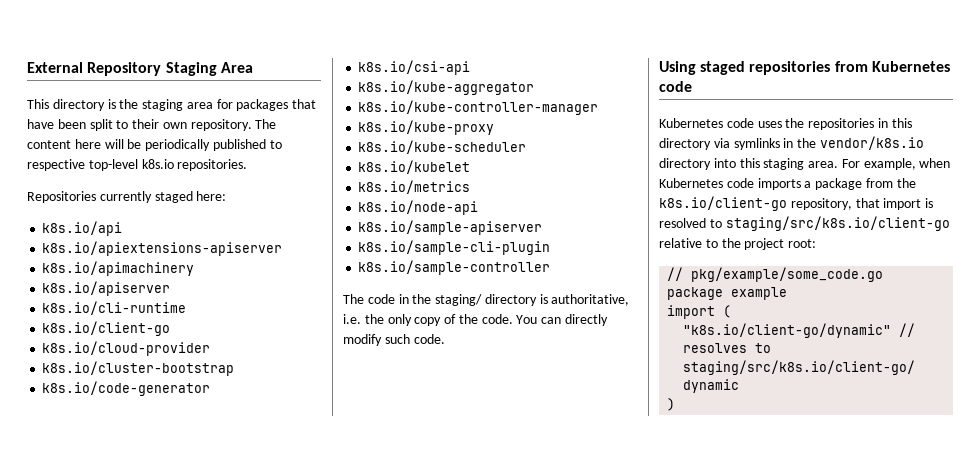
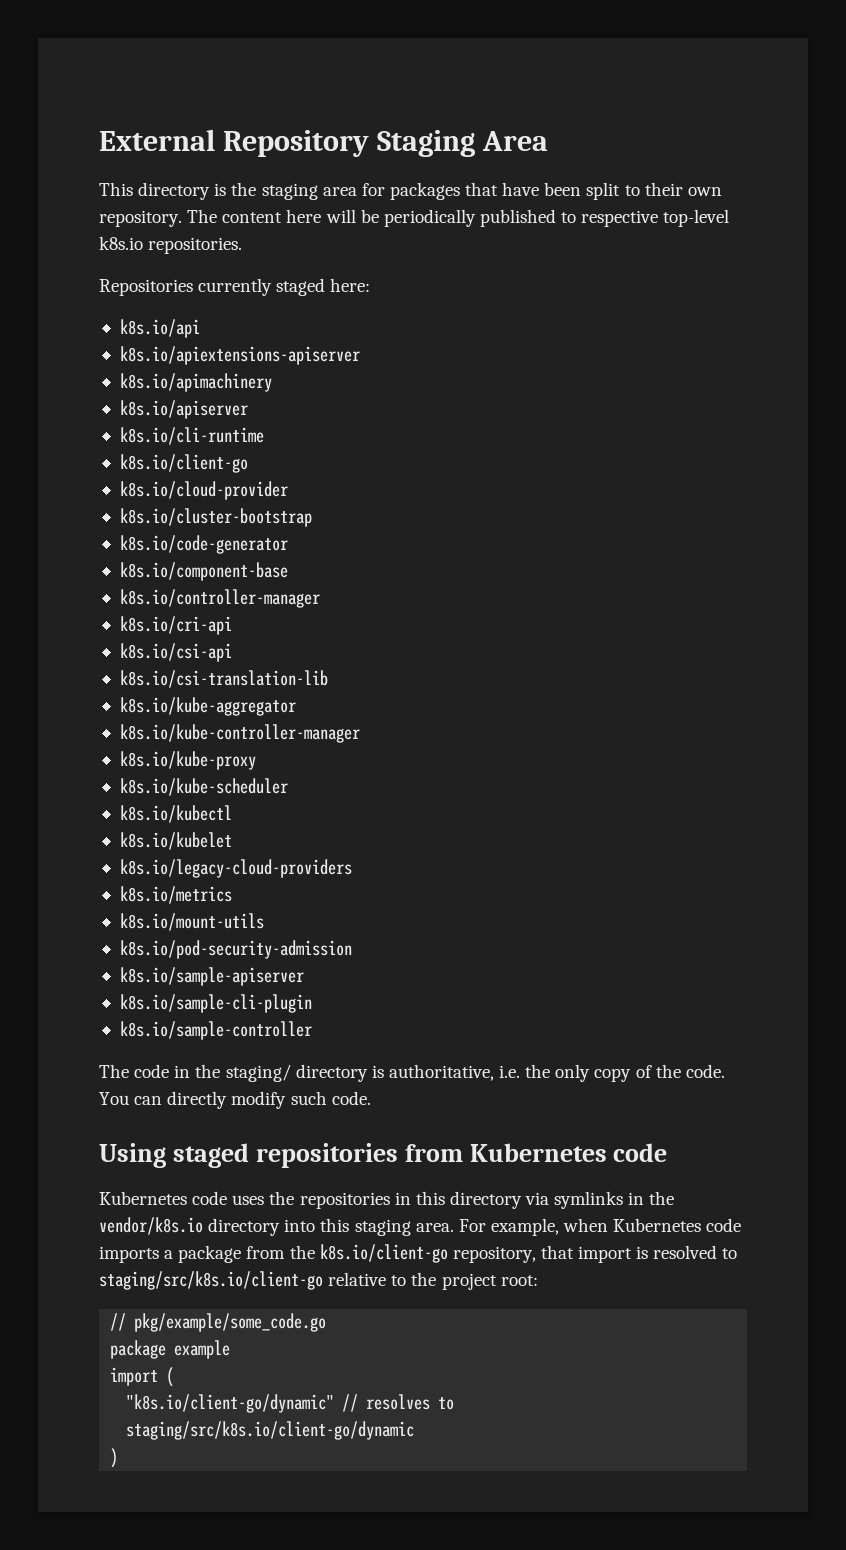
(211, 388) none -> [119,562,288,581] [119,589,320,608] [119,616,232,635] // k8s.io/component-base // k8s.io/controller-manager // k8s.io/cri-api
(471, 67) none -> [119,670,328,688] // k8s.io/csi-translation-lib
(527, 147) none -> [119,805,232,823] // k8s.io/kubectl
(471, 167) none -> [119,859,352,878] // k8s.io/legacy-cloud-providers
[358,200,479,215] k8s.io/node-api -> [119,913,264,931] [119,940,352,959] k8s.io/mount-utils // k8s.io/pod-security-admission

